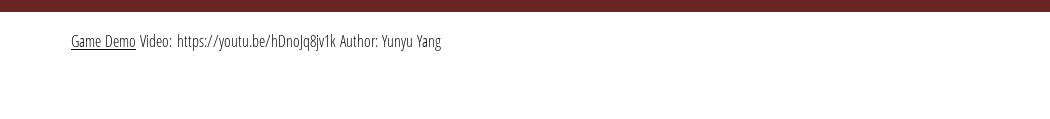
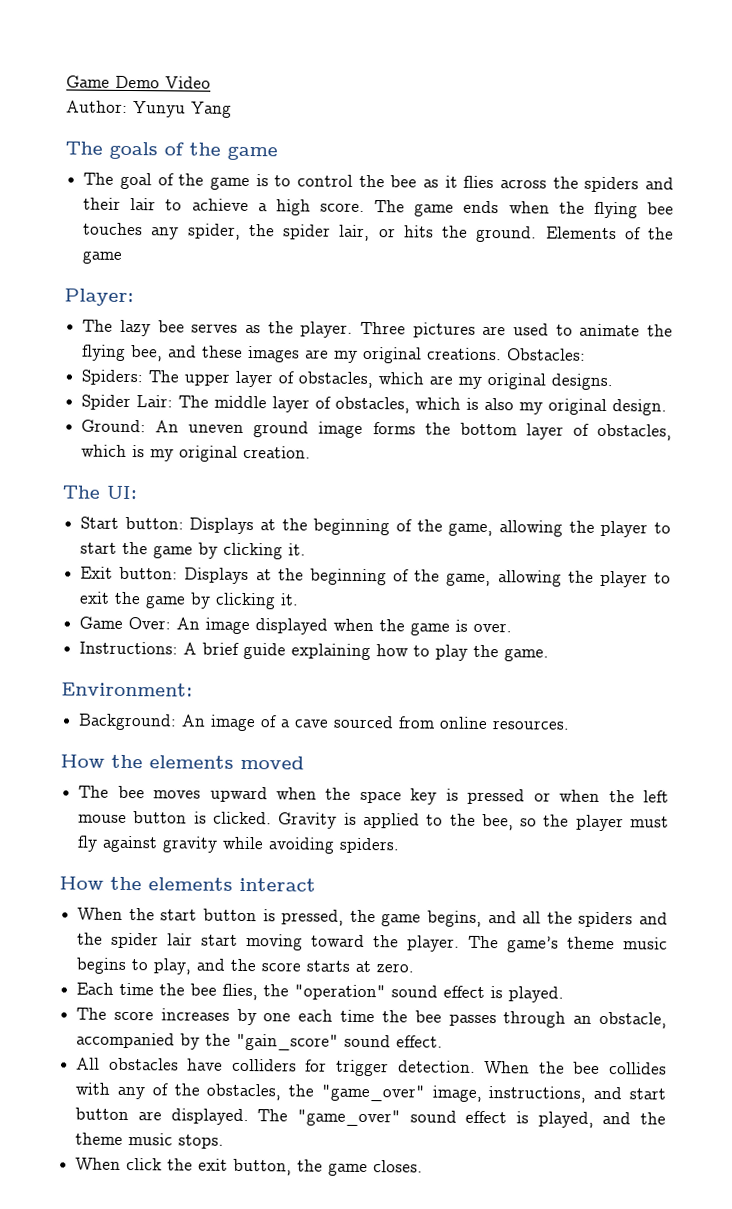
[140,34,336,51] Video: https://youtu.be/hDnoJq8jv1k -> [165,76,211,89] Video //
(442, 43) none -> [65,141,278,161] [83,172,675,193] [83,197,674,219] [83,222,674,243] [82,250,123,264] [64,288,134,307] [82,319,673,338] [82,344,587,364] [81,369,614,391] [81,394,668,416] [81,419,672,441] [81,444,312,462] [62,485,137,500] [80,516,672,538] [80,541,307,560] [80,566,672,588] [79,591,300,610] [79,616,513,636] [79,641,550,662] [61,682,193,697] [78,713,571,732] [60,754,304,770] [78,785,669,805] [78,811,670,832] [77,835,401,854] [59,876,316,892] [77,907,668,928] [77,932,669,953] [76,957,415,975] [76,982,565,1003] [76,1007,667,1029] [76,1032,444,1051] [76,1057,667,1077] [75,1082,666,1103] [75,1107,666,1128] [75,1132,225,1149] [75,1157,424,1177] // The goals of the game // The goal of the game is to control the bee as it flies across the spiders and their lair to achieve a high score. The game ends when the flying bee touches any spider, the spider lair, or hits the ground. Elements of the game // Player: // The lazy bee serves as the player. Three pictures are used to animate the flying bee, and these images are my original creations. Obstacles: // Spiders: The upper layer of obstacles, which are my original designs. // Spider Lair: The middle layer of obstacles, which is also my original design. // Ground: An uneven ground image forms the bottom layer of obstacles, which is my original creation. // The UI: // Start button: Displays at the beginning of the game, allowing the player to start the game by clicking it. // Exit button: Displays at the beginning of the game, allowing the player to exit the game by clicking it. // Game Over: An image displayed when the game is over. // Instructions: A brief guide explaining how to play the game. // Environment: // Background: An image of a cave sourced from online resources. // How the elements moved // The bee moves upward when the space key is pressed or when the left mouse button is clicked. Gravity is applied to the bee, so the player must fly against gravity while avoiding spiders. // How the elements interact // When the start button is pressed, the game begins, and all the spiders and the spider lair start moving toward the player. The game’s theme music begins to play, and the score starts at zero. // Each time the bee flies, the "operation" sound effect is played. // The score increases by one each time the bee passes through an obstacle, accompanied by the "gain_score" sound effect. // All obstacles have colliders for trigger detection. When the bee collides with any of the obstacles, the "game_over" image, instructions, and start button are displayed. The "game_over" sound effect is played, and the theme music stops. // When click the exit button, the game closes.

